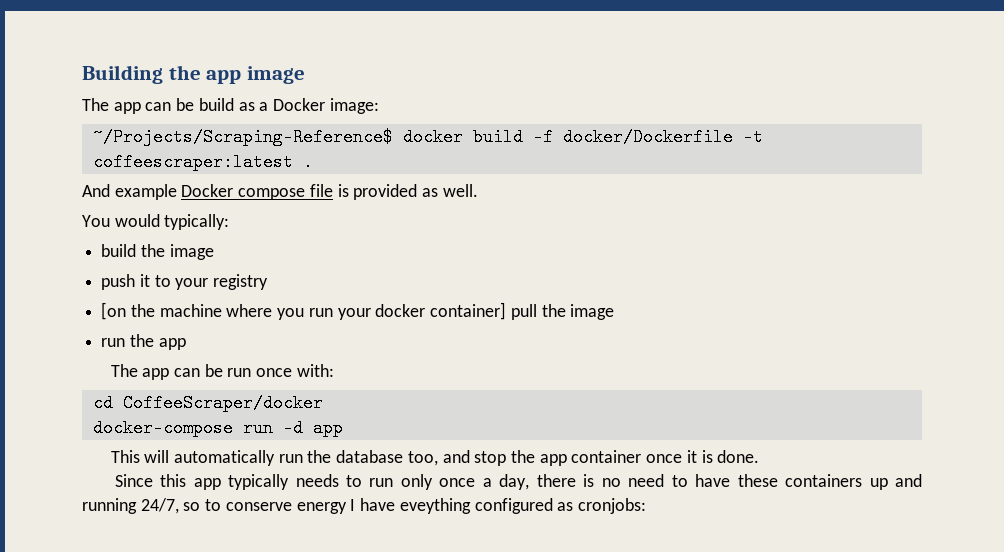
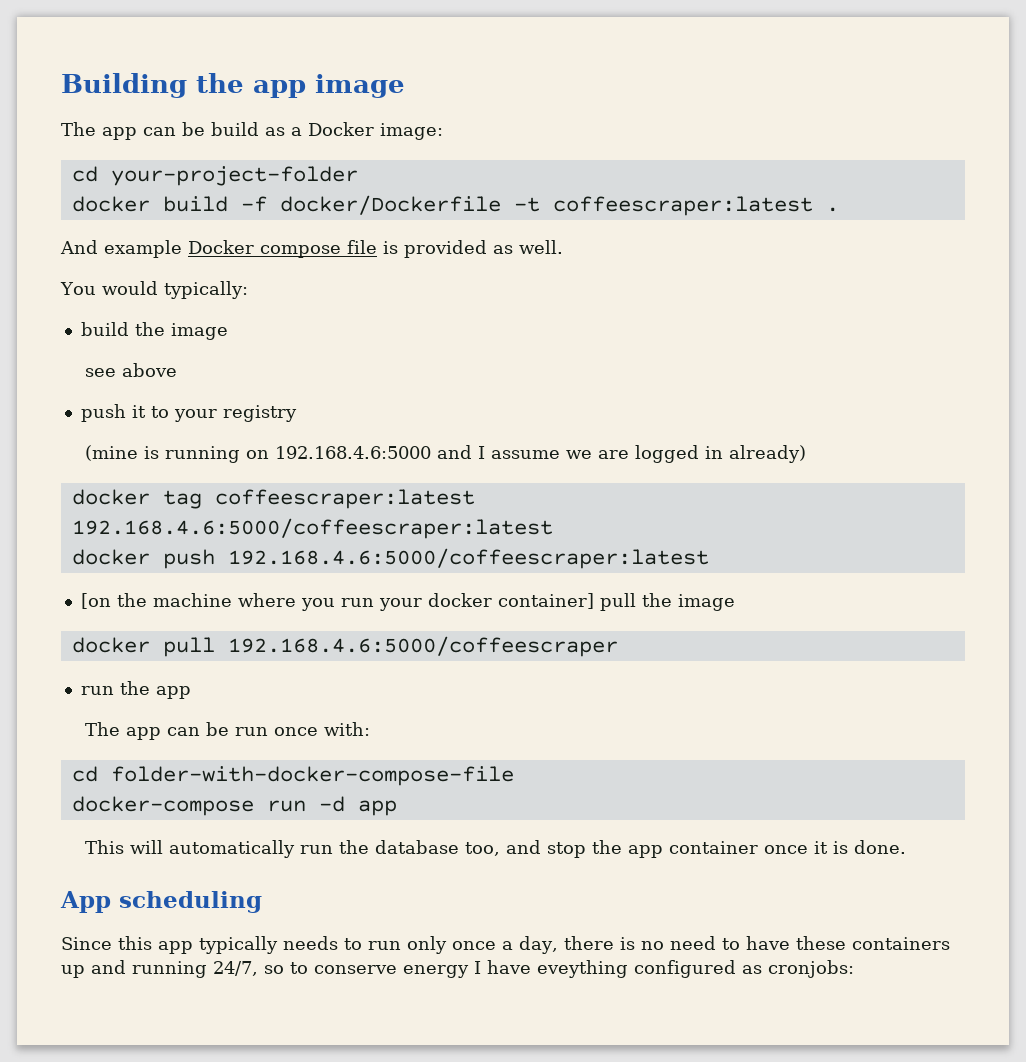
[92,128,393,146] ~/Projects/Scraping-Reference$ -> [71,166,358,186] cd your-project-folder //
(214, 252) none -> [85,363,178,377] // see above
(269, 282) none -> [85,445,807,463] [71,489,475,509] [71,518,553,539] [71,548,709,569] // (mine is running on 192.168.4.6:5000 and I assume we are logged in already) // docker tag coffeescraper:latest 192.168.4.6:5000/coffeescraper:latest // docker push 192.168.4.6:5000/coffeescraper:latest
(615, 312) none -> [71,636,618,657] // docker pull 192.168.4.6:5000/coffeescraper
[122,394,323,412] CoffeeScraper/docker -> [110,766,514,786] folder-with-docker-compose-file
(760, 456) none -> [60,891,262,913] // App scheduling

